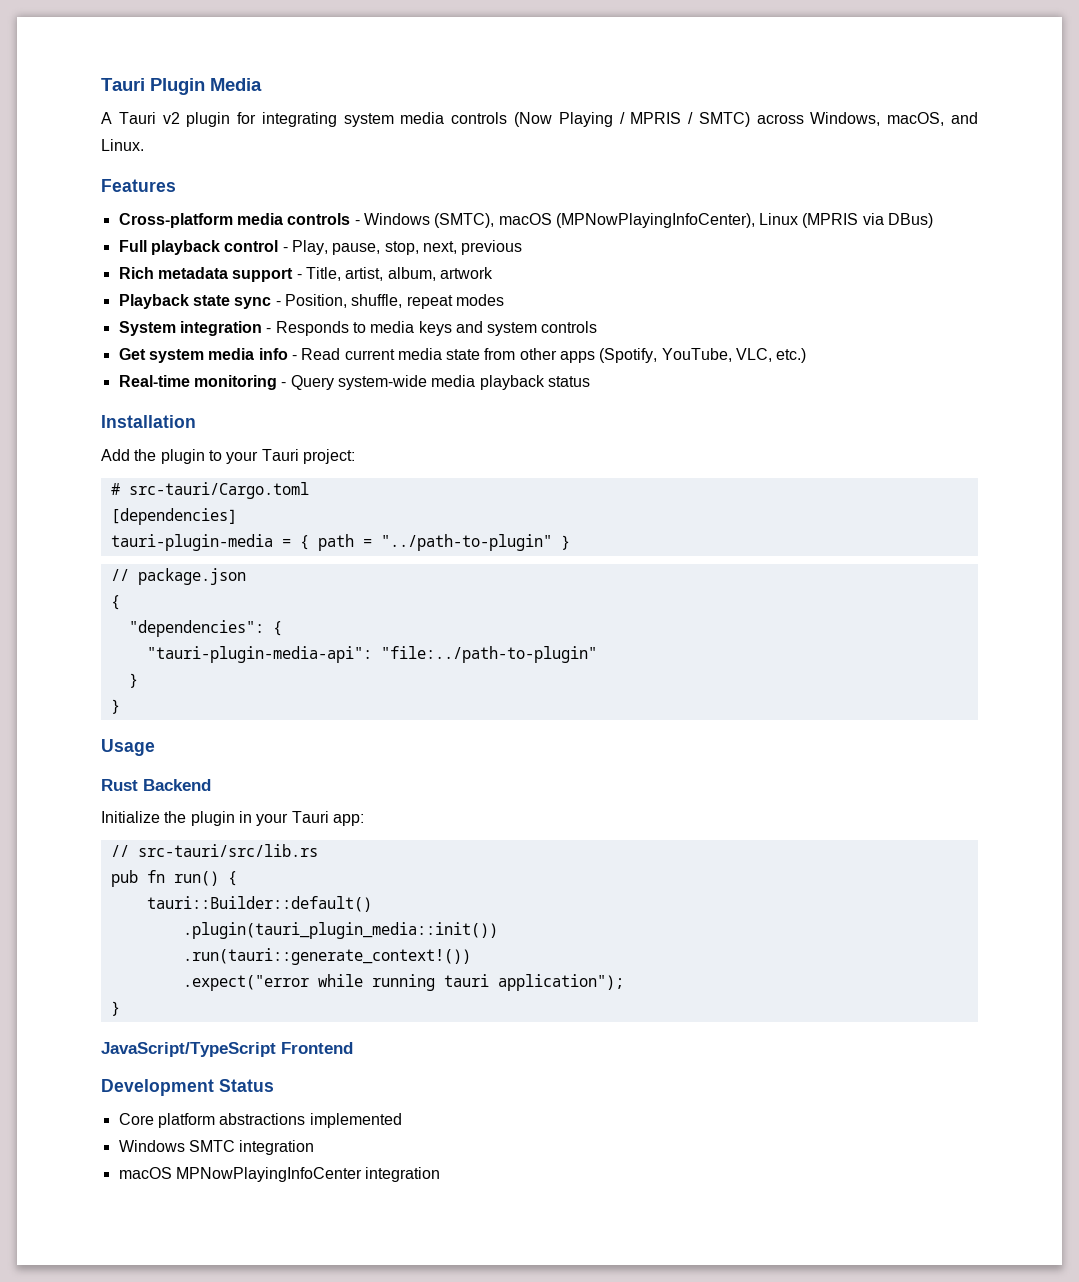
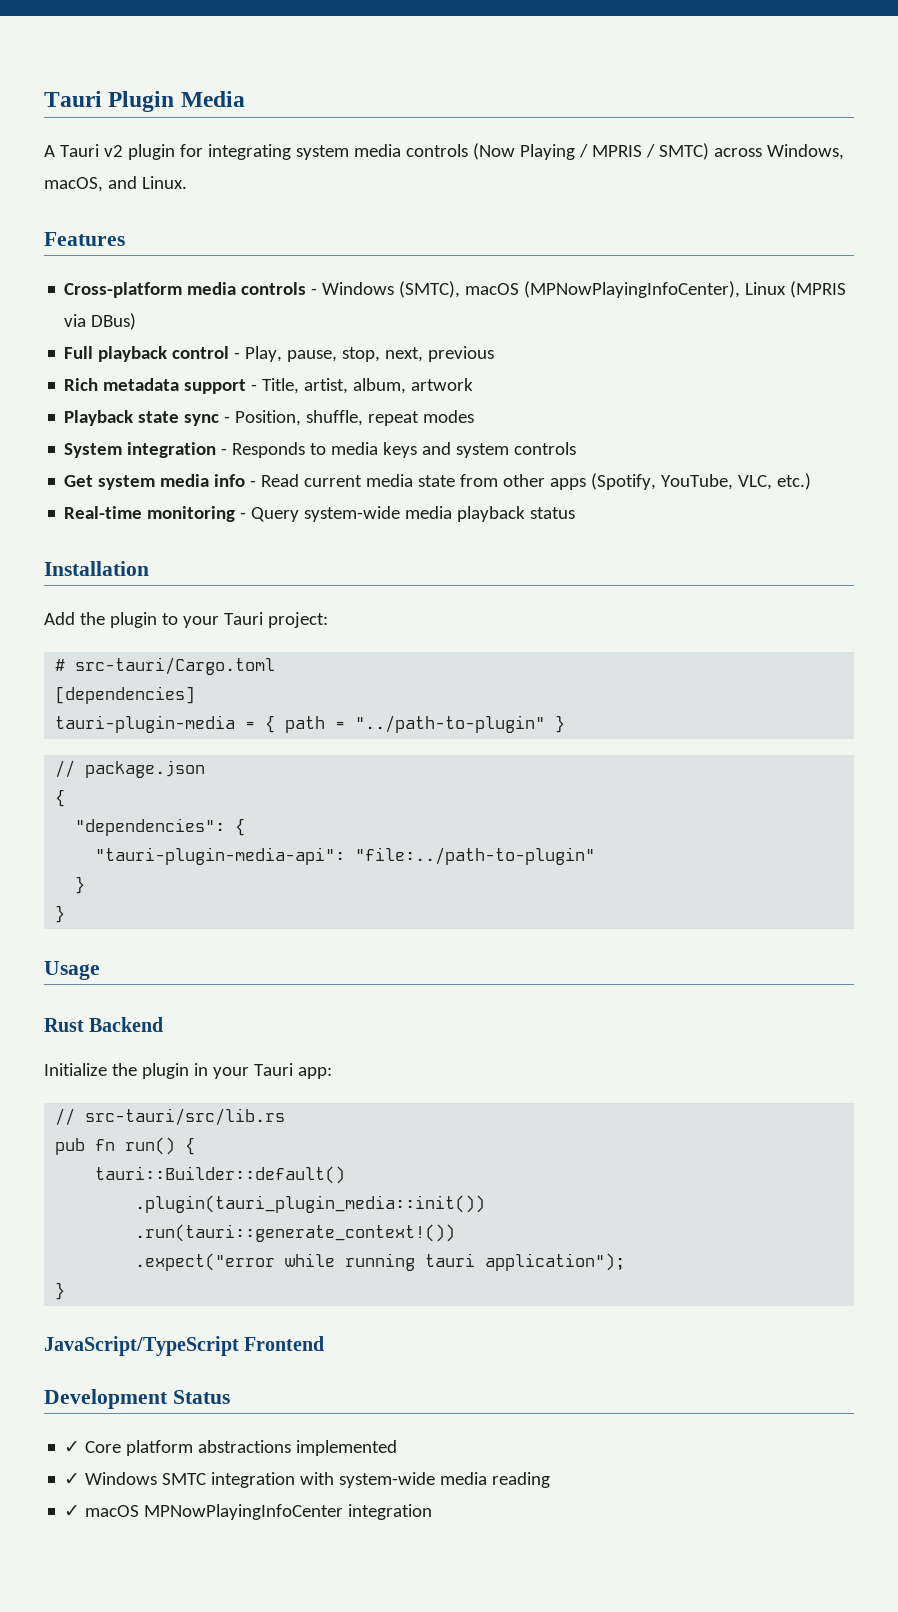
(274, 1085) none -> [64,1441,81,1453] ✓
(402, 1120) none -> [64,1473,81,1485] ✓
(315, 1147) // -> [300,1472,551,1488] [64,1505,81,1517] with system-wide media reading // ✓

